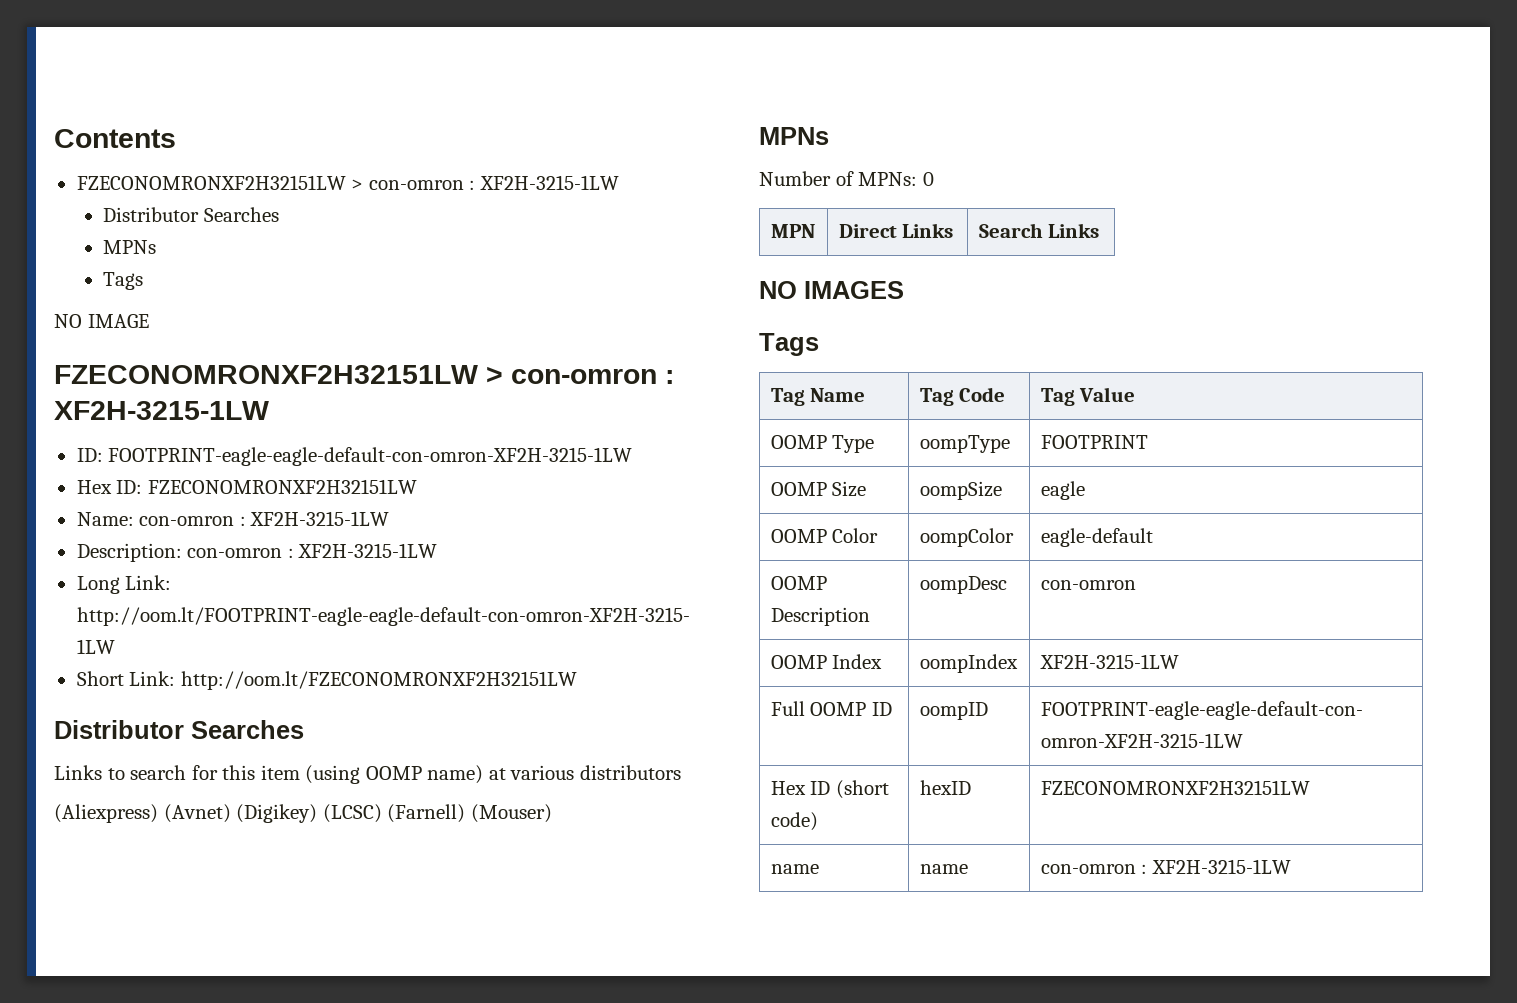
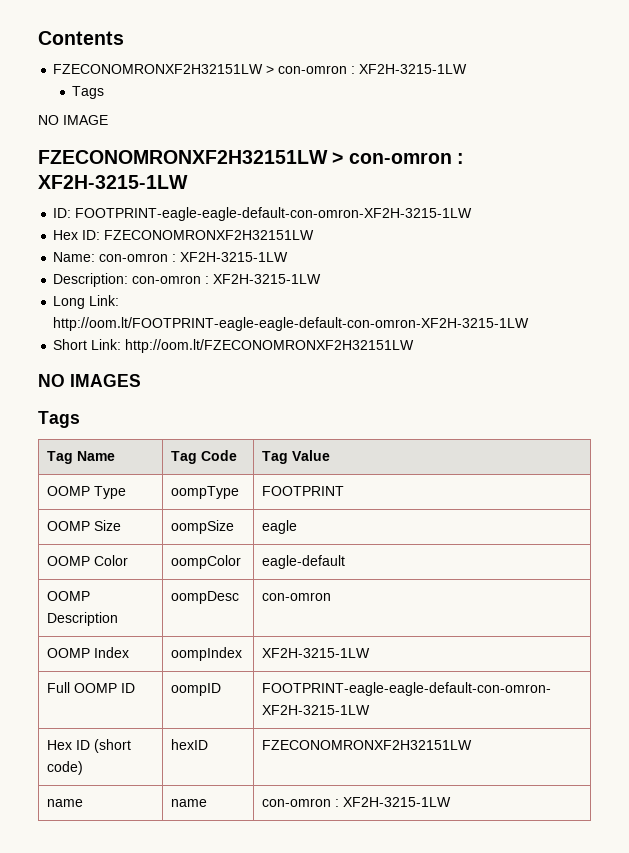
[103,207,279,222] [103,240,157,254] // Distributor Searches // MPNs -> (468, 69) none
[54,720,304,739] [54,765,681,784] [54,804,552,823] [759,127,829,145] [759,171,934,186] [770,224,815,238] [838,223,954,238] [978,223,1100,238] // Distributor Searches // Links to search for this item (using OOMP name) at various distributors // (Aliexpress) (Avnet) (Digikey) (LCSC) (Farnell) (Mouser) // MPNs // Number of MPNs: 0 // MPN | Direct Links | Search Links -> (415, 346) none

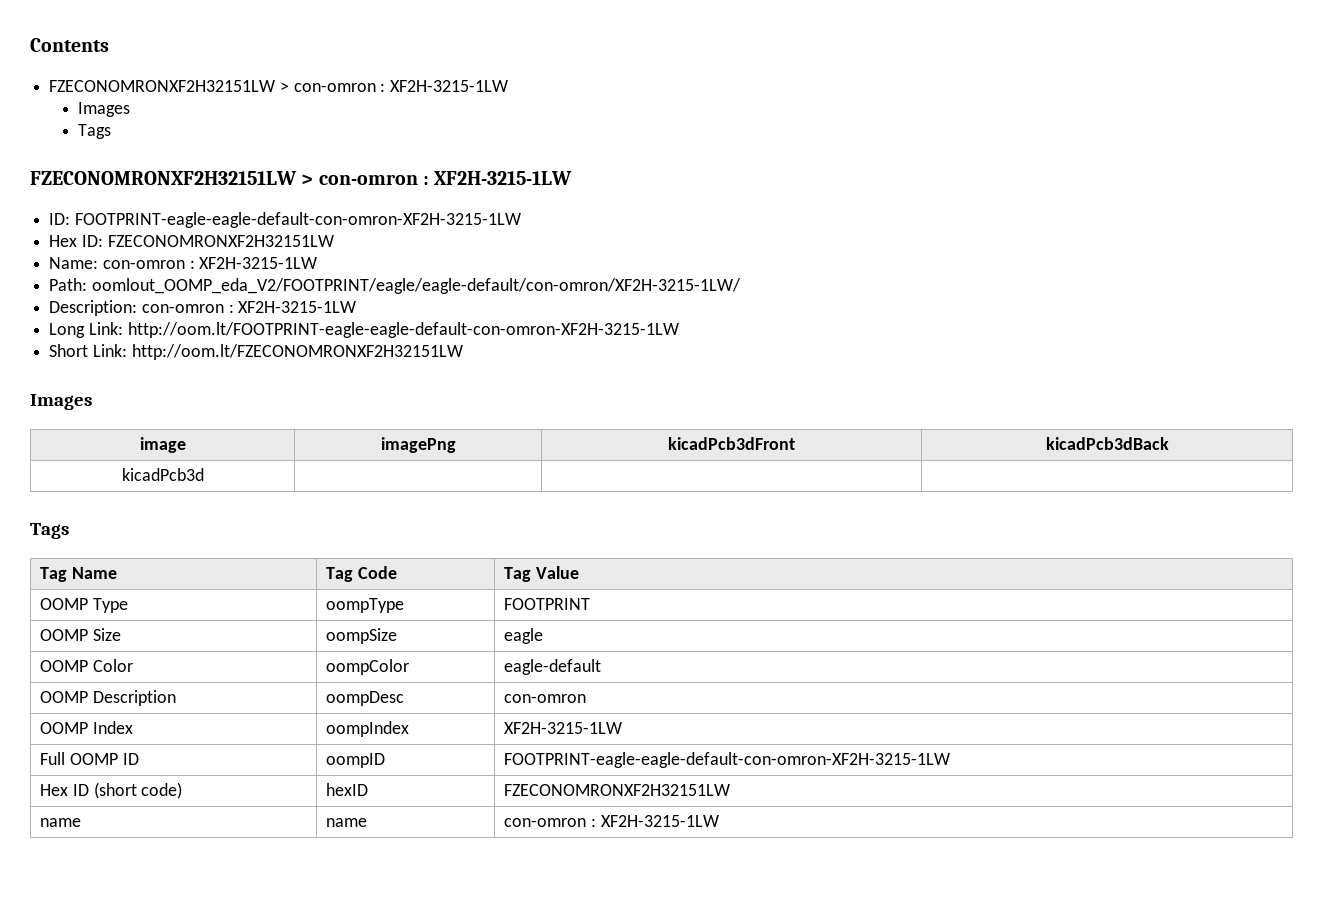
[72,86,105,99] [38,115,108,125] // Tags // NO IMAGE -> [78,102,131,117] [78,124,112,139] // Images // Tags
(289, 257) none -> [49,278,741,294] // Path: oomlout_OOMP_eda_V2/FOOTPRINT/eagle/eagle-default/con-omron/XF2H-3215-1LW/
[38,374,141,387] NO IMAGES -> [30,394,92,410] [139,437,186,453] [380,437,456,453] [668,437,795,450] [1045,437,1169,450] [121,468,204,481] Images // image | imagePng | kicadPcb3dFront | kicadPcb3dBack // kicadPcb3d | | |

